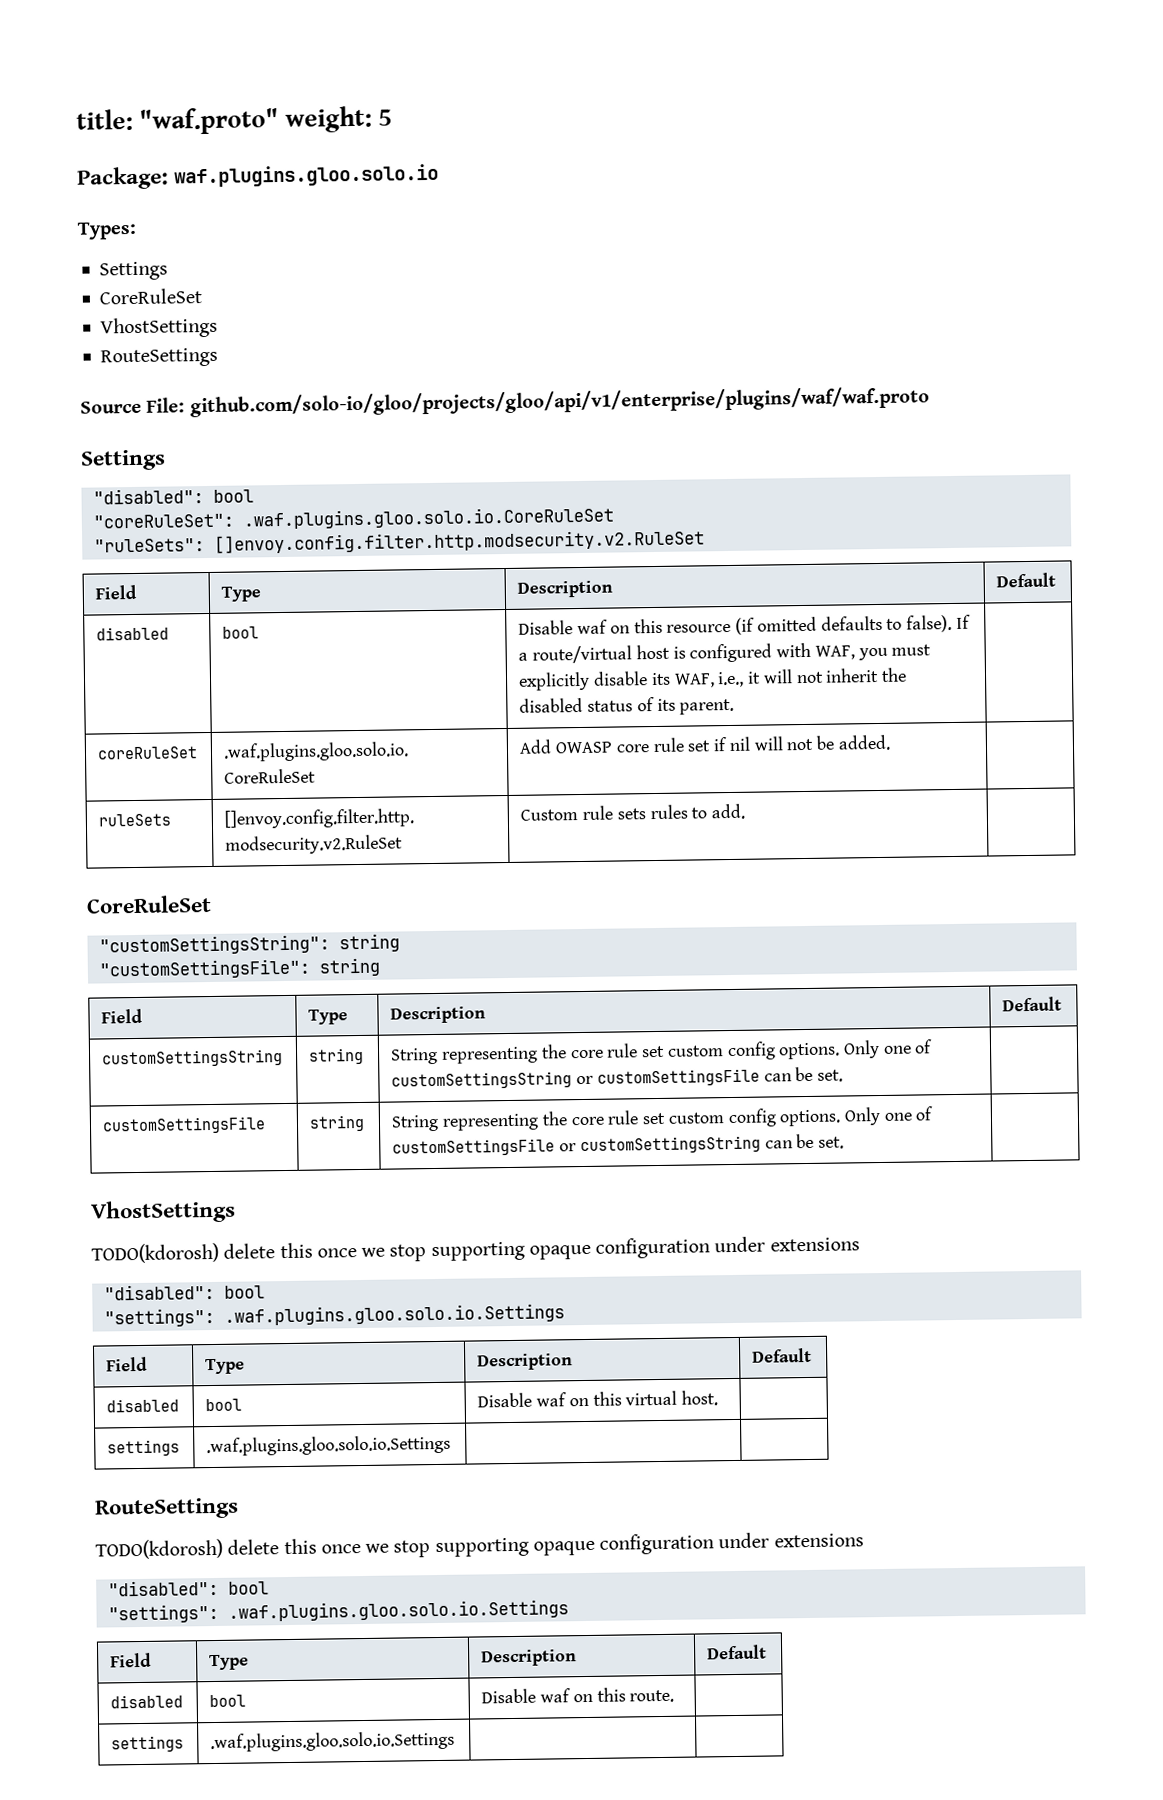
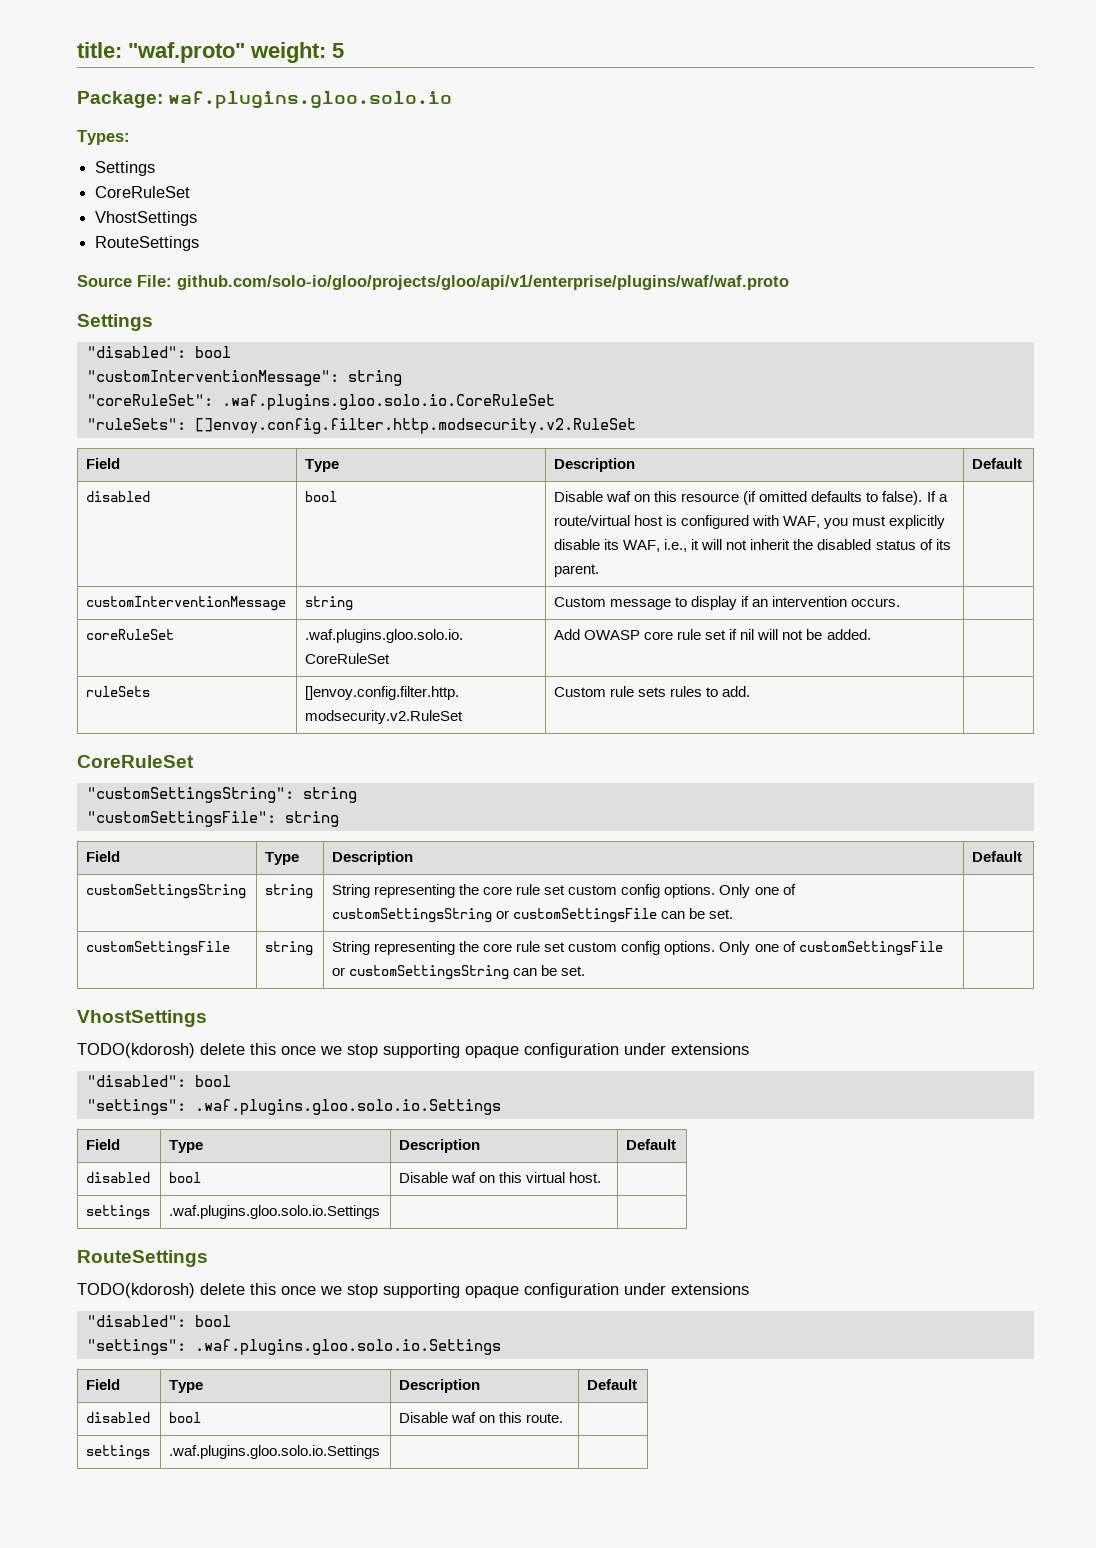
(254, 496) none -> [86,370,402,386] // "customInterventionMessage": string
(735, 706) none -> [86,596,287,611] [305,596,354,611] [554,596,901,610] // customInterventionMessage | string | Custom message to display if an intervention occurs. |

